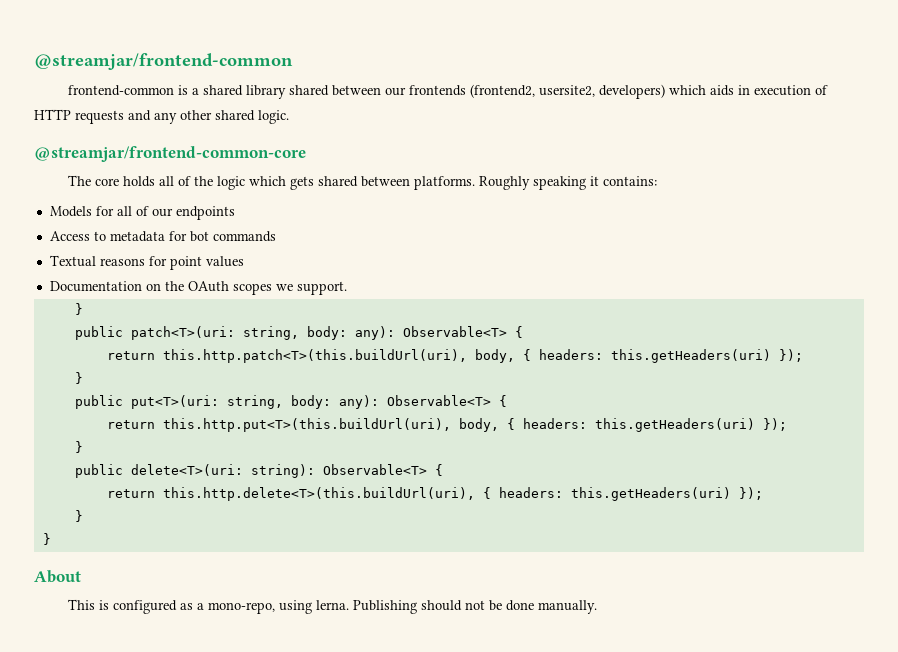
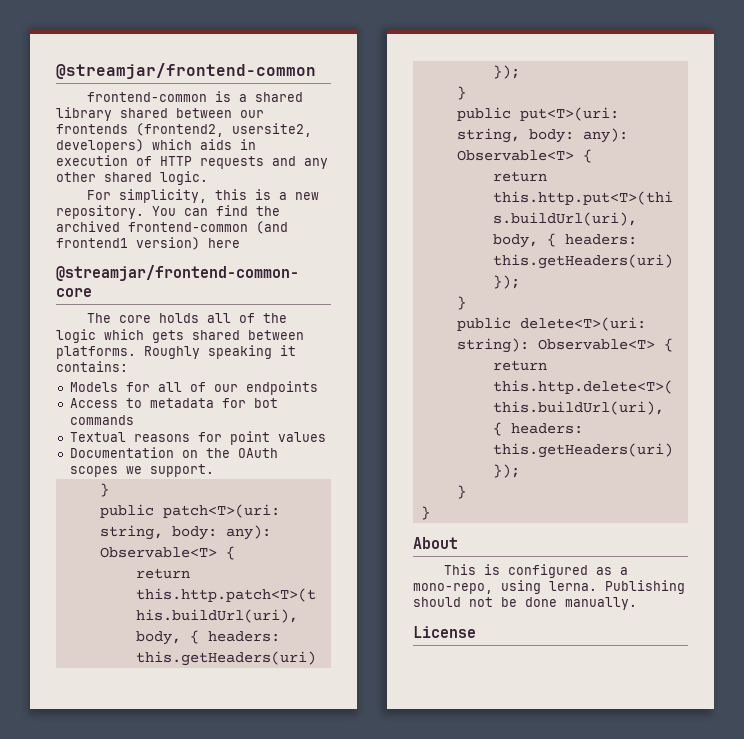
(289, 117) none -> [86,189,319,203] [56,205,280,219] [56,221,288,234] [56,237,240,250] // For simplicity, this is a new repository. You can find the archived frontend-common (and frontend1 version) here
(597, 607) none -> [413,626,476,638] // License

